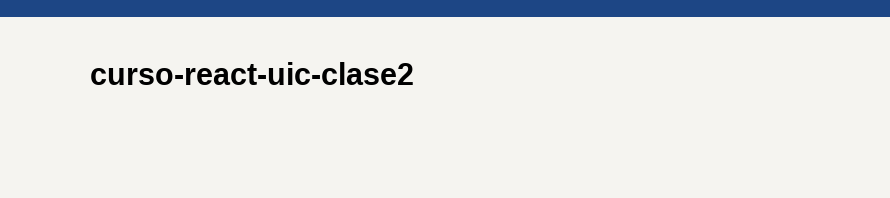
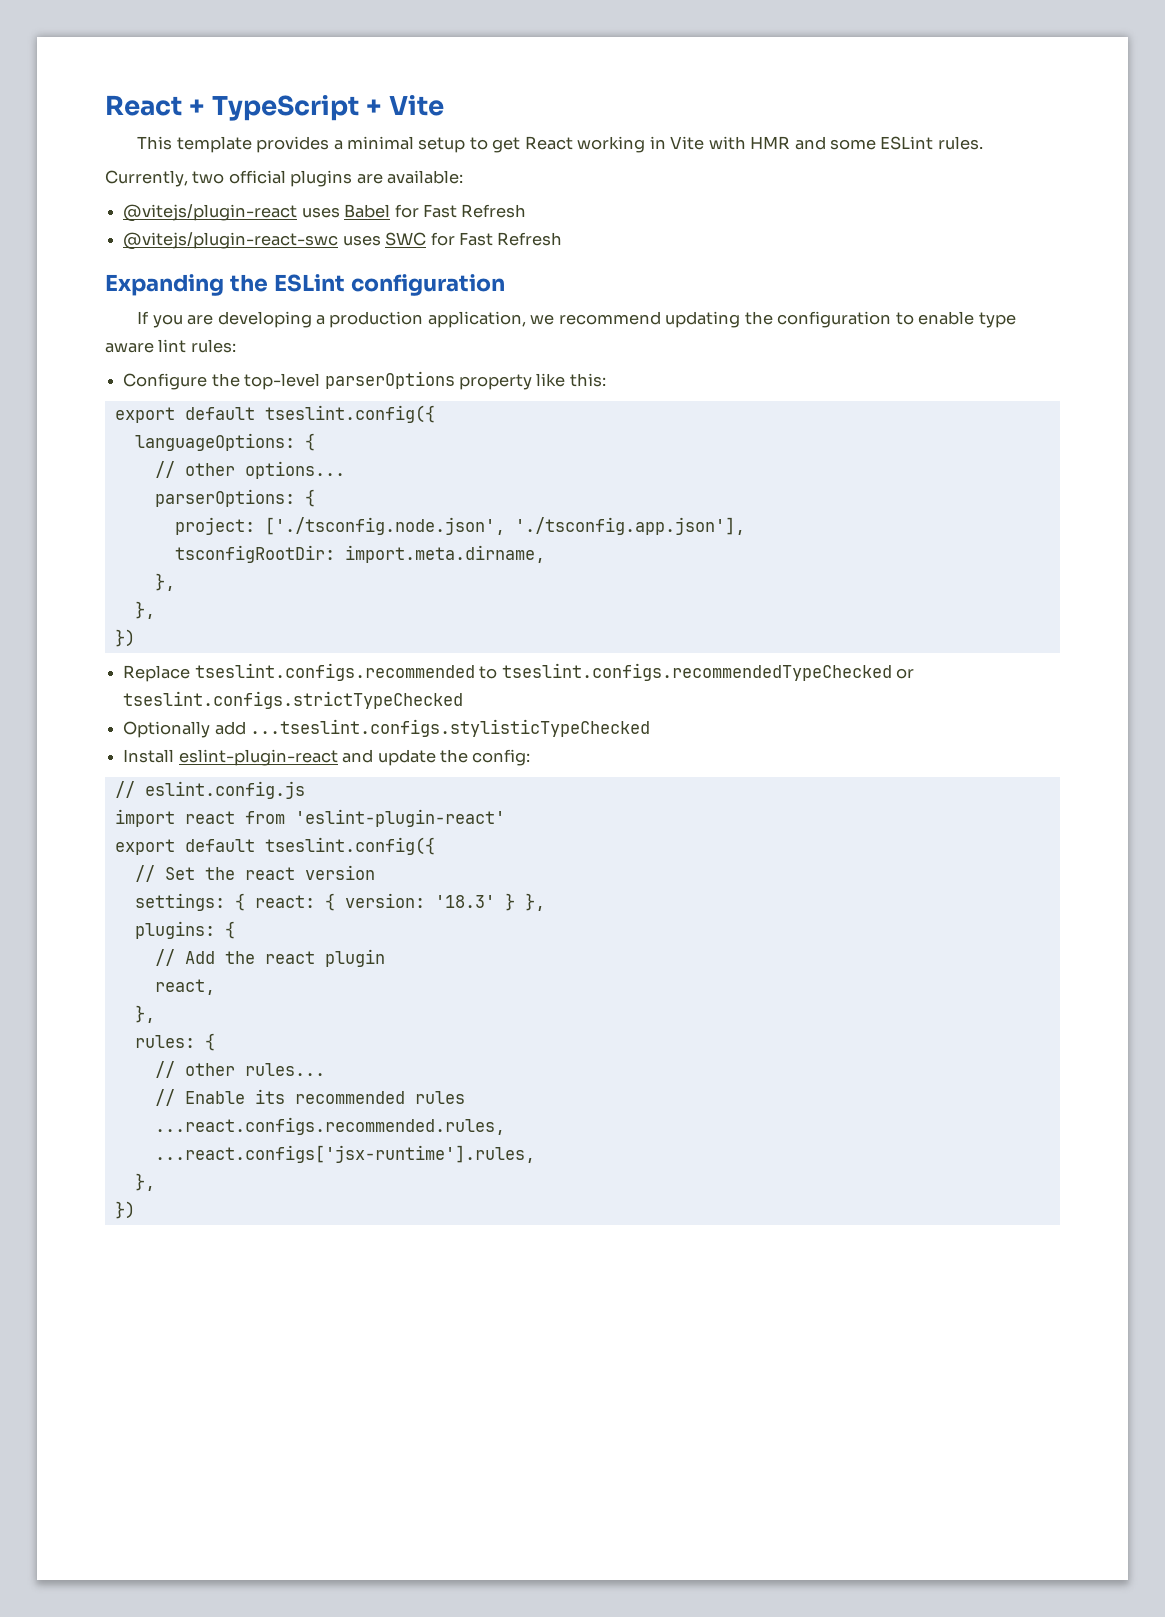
[90,62,414,85] curso-react-uic-clase2 -> [105,95,445,121] [137,136,983,153] [105,170,464,187] [123,204,527,222] [123,232,563,250] [105,274,505,296] [137,311,1016,328] [105,339,236,353] [123,371,606,390] [114,405,435,423] [134,433,315,451] [154,461,345,479] [154,489,315,507] [174,517,745,535] [174,545,545,563] [154,573,175,591] [134,601,155,619] [114,629,135,647] [123,663,914,682] [123,691,464,709] [123,719,651,738] [123,749,531,766] [114,781,305,799] [114,809,505,827] [114,837,435,855] [134,865,375,882] [134,893,545,911] [134,921,235,939] [154,949,385,967] [154,979,215,995] [134,1005,155,1023] [134,1033,215,1051] [154,1061,325,1078] [154,1089,465,1106] [154,1117,505,1135] [154,1145,535,1163] [134,1173,155,1191] [114,1201,135,1219] React + TypeScript + Vite // This template provides a minimal setup to get React working in Vite with HMR and some ESLint rules. // Currently, two official plugins are available: // @vitejs/plugin-react uses Babel for Fast Refresh // @vitejs/plugin-react-swc uses SWC for Fast Refresh // Expanding the ESLint configuration // If you are developing a production application, we recommend updating the configuration to enable type aware lint rules: // Configure the top-level parserOptions property like this: // export default tseslint.config({ // languageOptions: { // // other options... // parserOptions: { // project: ['./tsconfig.node.json', './tsconfig.app.json'], // tsconfigRootDir: import.meta.dirname, // }, // }, // }) // Replace tseslint.configs.recommended to tseslint.configs.recommendedTypeChecked or tseslint.configs.strictTypeChecked // Optionally add ...tseslint.configs.stylisticTypeChecked // Install eslint-plugin-react and update the config: // // eslint.config.js // import react from 'eslint-plugin-react' // export default tseslint.config({ // // Set the react version // settings: { react: { version: '18.3' } }, // plugins: { // // Add the react plugin // react, // }, // rules: { // // other rules... // // Enable its recommended rules // ...react.configs.recommended.rules, // ...react.configs['jsx-runtime'].rules, // }, // })

